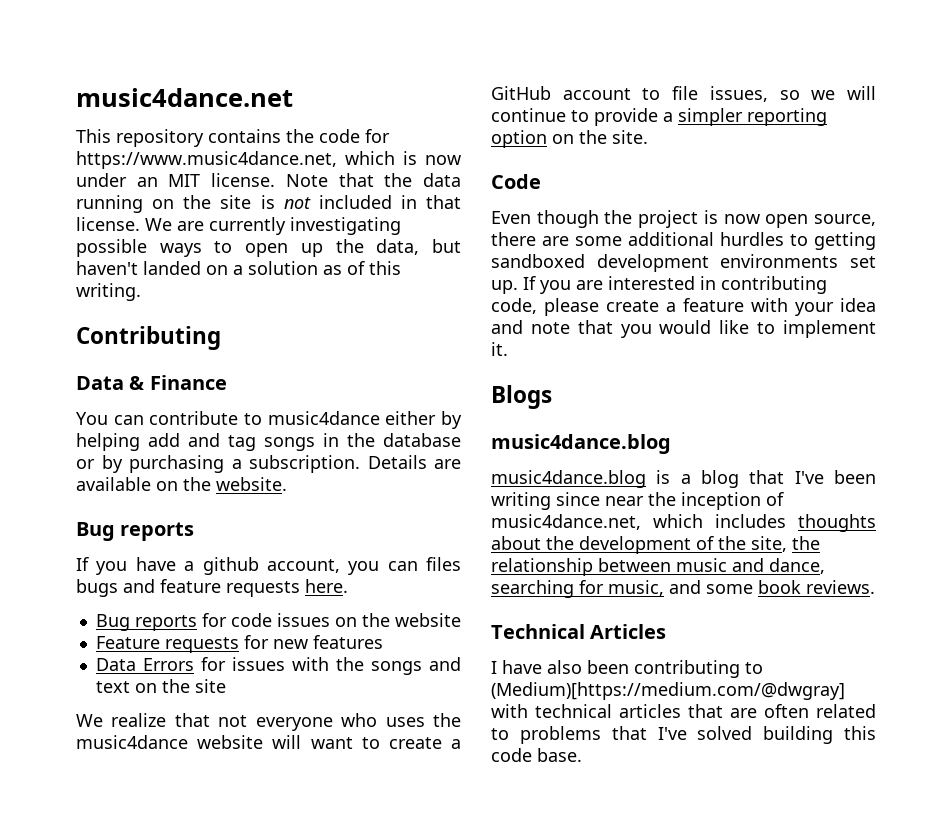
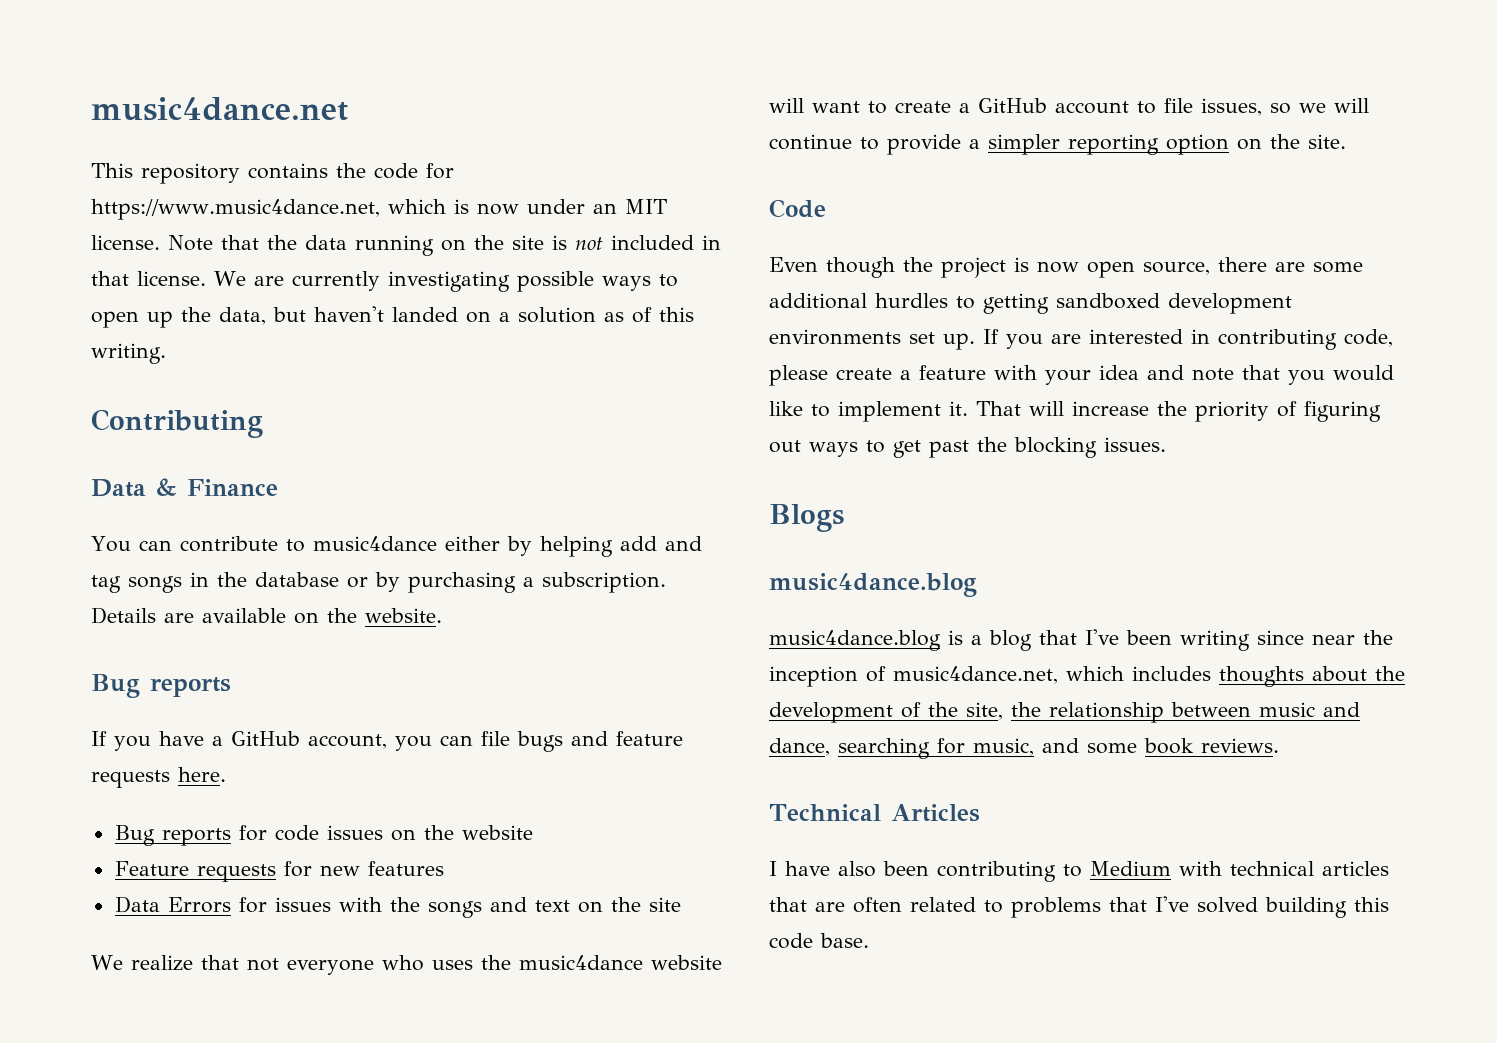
[202,557,259,575] github -> [231,731,300,746] GitHub
[426,557,461,571] files -> [481,731,510,746] file
(508, 349) none -> [976,401,1381,422] [769,437,1166,458] That will increase the priority of figuring out ways to get past the blocking issues.
[491,682,845,700] (Medium)[https://medium.com/@dwgray] -> [1090,861,1171,876] Medium

